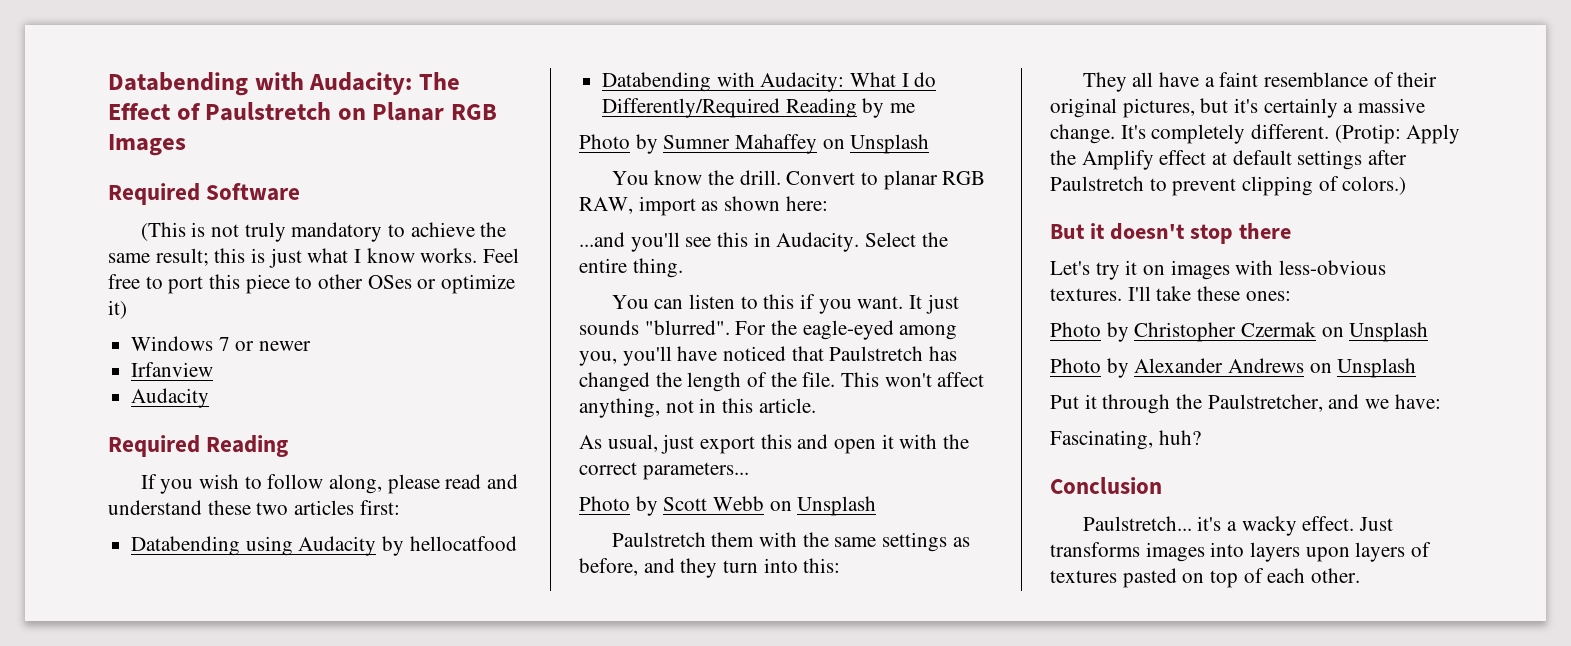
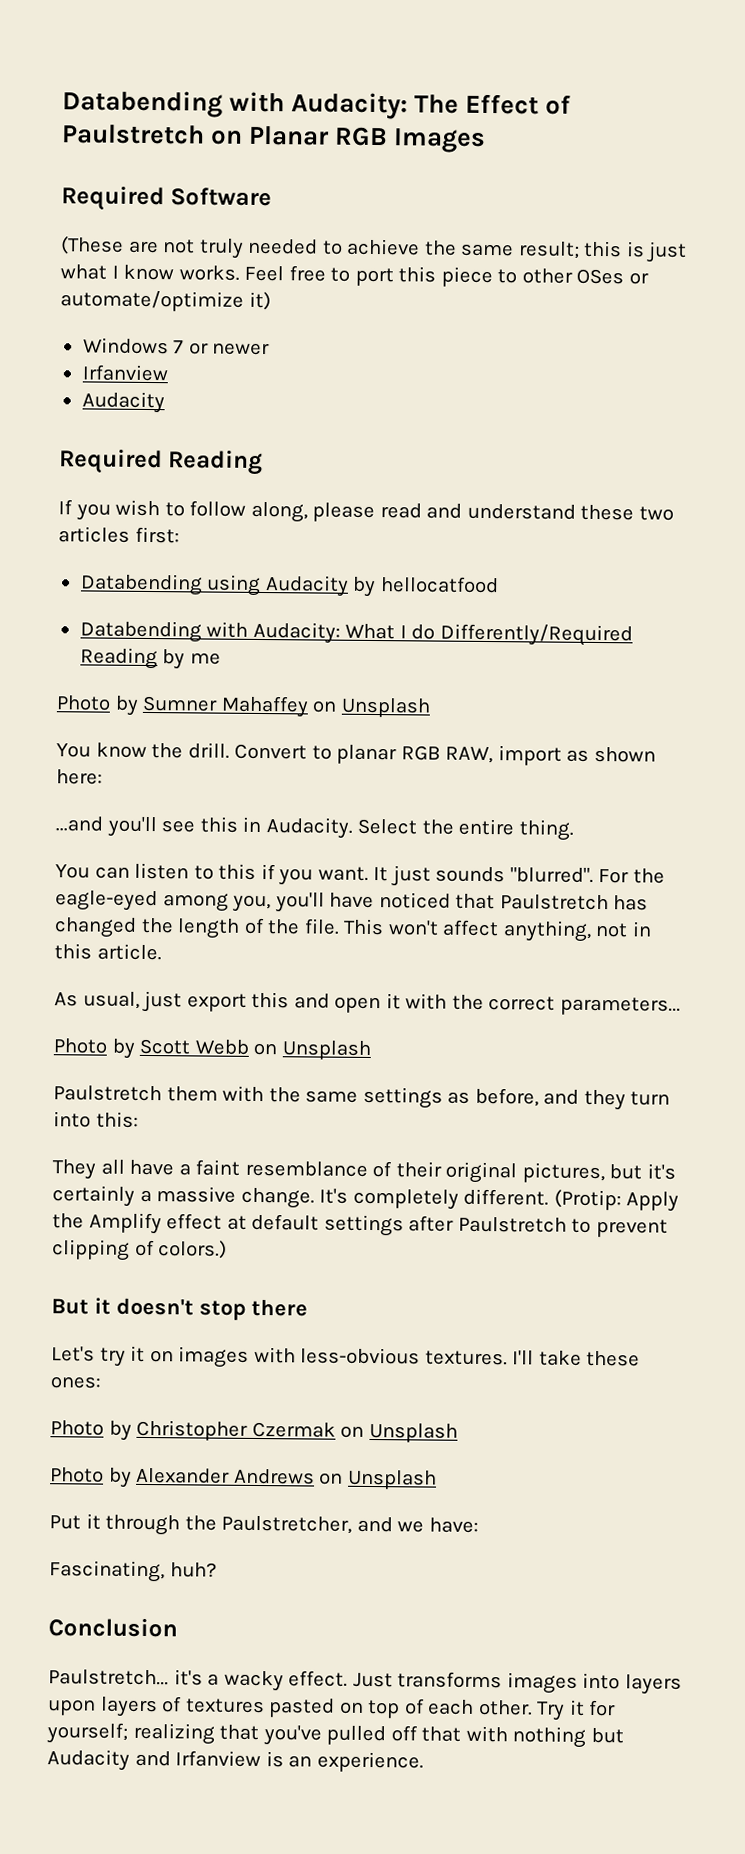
[140,222,206,241] (This is -> [60,236,159,255] (These are
[291,222,383,242] mandatory -> [247,238,319,255] needed
[441,274,516,294] optimize -> [60,290,244,312] automate/optimize
(1361, 575) none -> [536,1699,617,1721] [46,1722,624,1748] [47,1749,424,1773] Try it for yourself; realizing that you've pulled off that with nothing but Audacity and Irfanview is an experience.

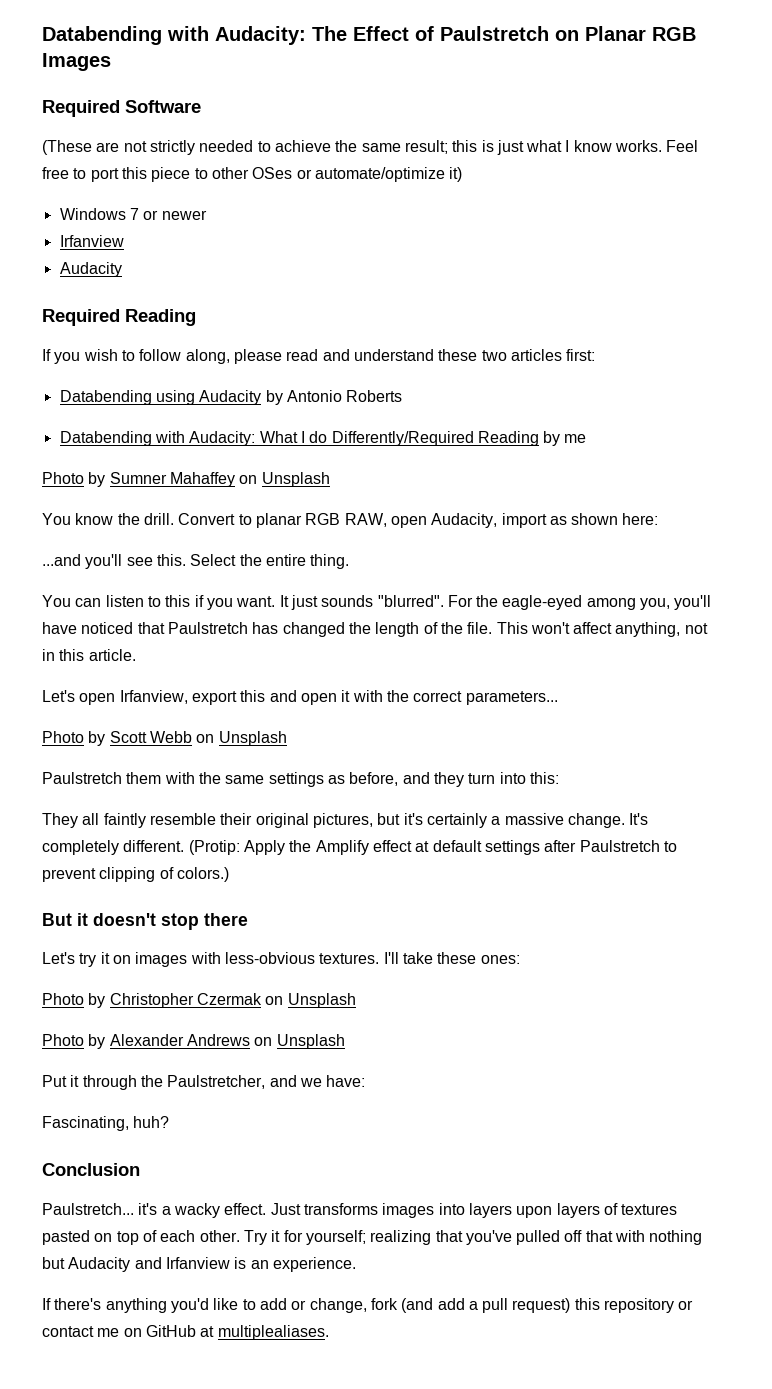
[198,238,244,259] truly -> [149,140,195,155] strictly
[379,576,499,594] hellocatfood -> [286,390,403,402] Antonio Roberts
(494, 755) none -> [390,513,498,528] open Audacity,
[199,816,353,839] this in Audacity. -> [156,554,186,566] this.
[54,990,183,1013] As usual, just -> [42,690,188,705] Let's open Irfanview,
[129,1159,393,1178] have a faint resemblance of -> [103,813,216,828] faintly resemble
(424, 1762) none -> [42,1298,694,1313] [42,1325,329,1340] // If there's anything you'd like to add or change, fork (and add a pull request) this repository or contact me on GitHub at multiplealiases.

